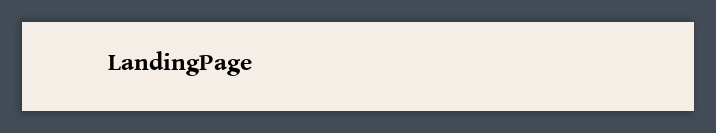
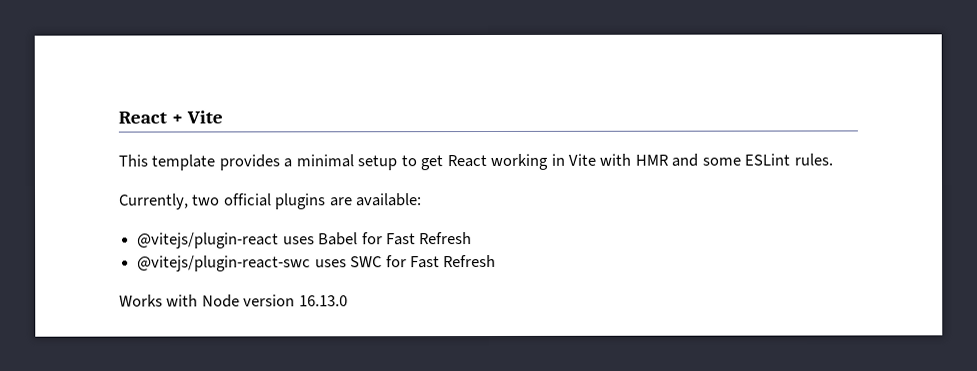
[108,51,252,76] LandingPage -> [118,110,223,124] [118,153,833,171] [119,193,423,210] [137,232,473,249] [137,254,497,272] [119,294,348,308] React + Vite // This template provides a minimal setup to get React working in Vite with HMR and some ESLint rules. // Currently, two official plugins are available: // @vitejs/plugin-react uses Babel for Fast Refresh // @vitejs/plugin-react-swc uses SWC for Fast Refresh // Works with Node version 16.13.0

